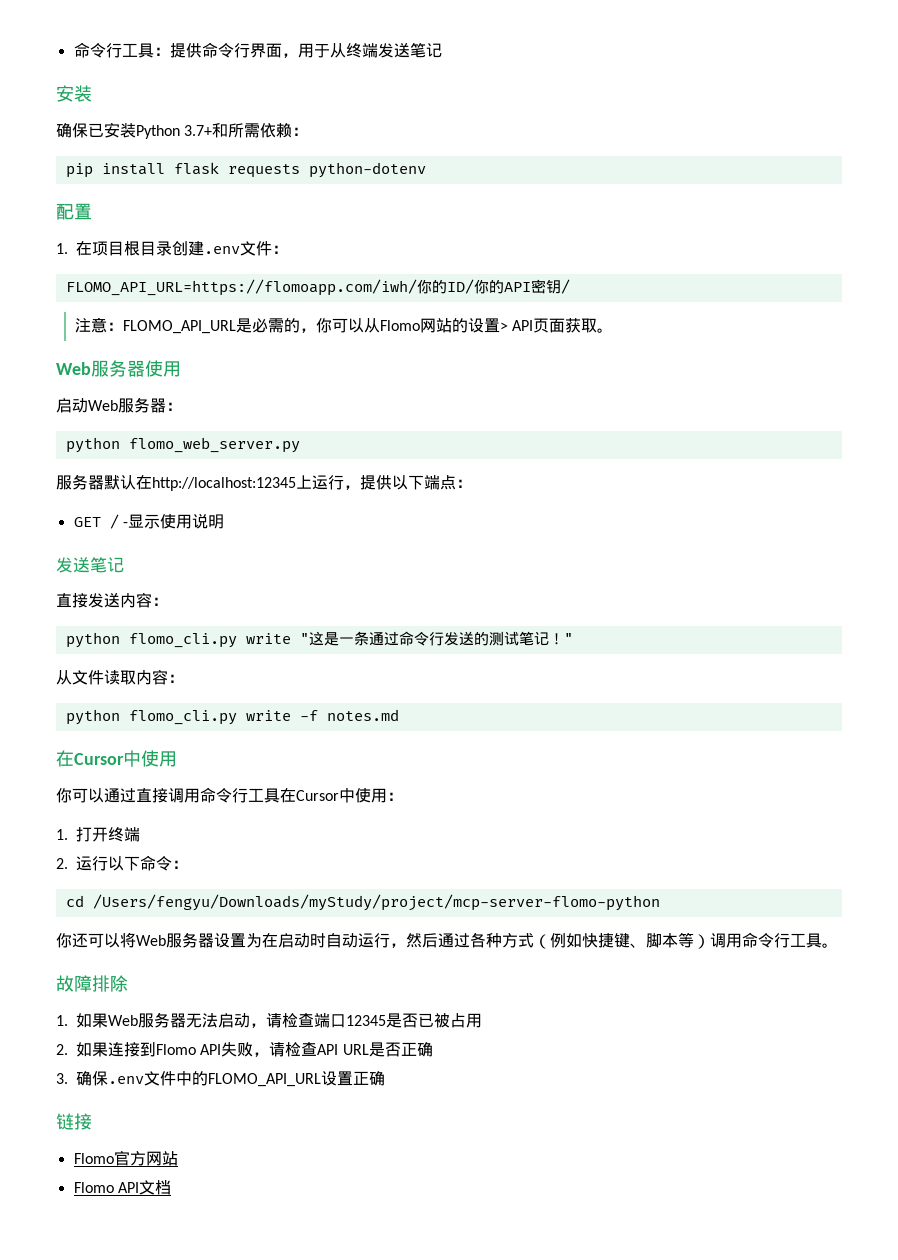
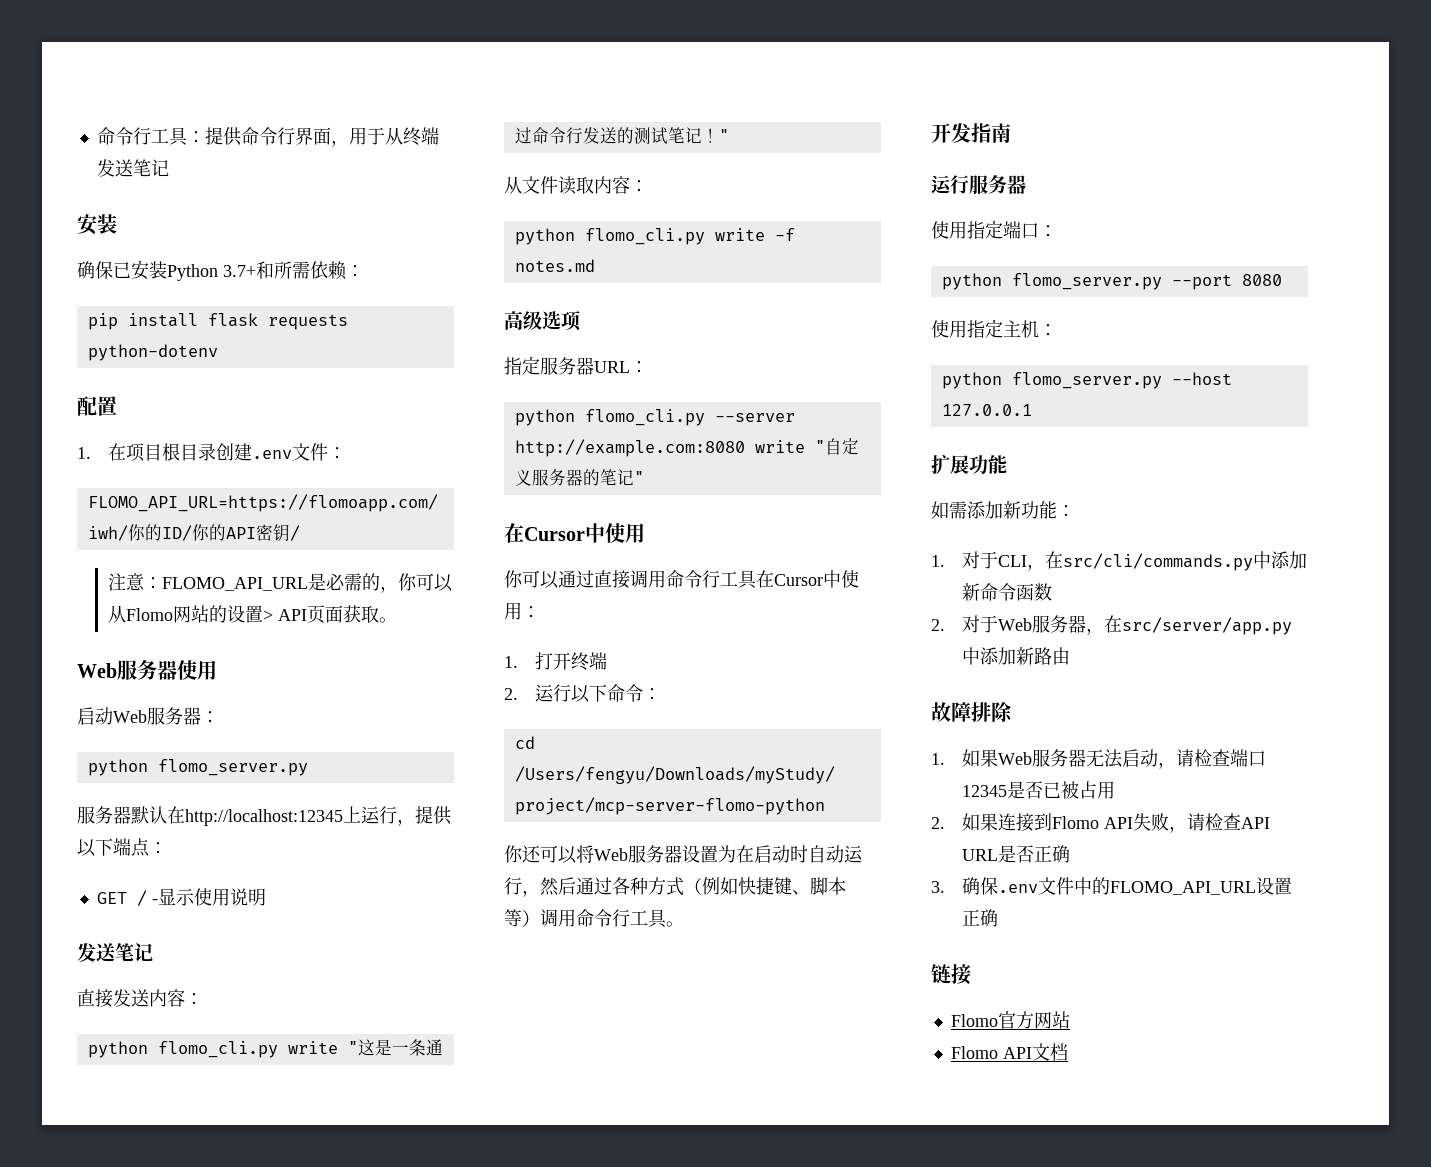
[128,437,300,453] flomo_web_server.py -> [157,759,308,776] flomo_server.py
(399, 715) none -> [504,311,581,331] [504,356,648,375] [514,409,795,426] [514,438,859,457] [514,469,644,486] // 高级选项 // 指定服务器URL： // python flomo_cli.py --server http://example.com:8080 write "自定义服务器的笔记"
(838, 945) none -> [931,123,1011,143] [931,175,1026,194] [931,220,1057,239] [941,273,1282,290] [931,319,1057,338] [941,372,1232,389] [941,404,1032,416] [931,455,1007,474] [931,501,1075,519] [931,551,1308,571] [962,583,1053,601] [931,615,1293,635] [962,647,1071,665] // 开发指南 // 运行服务器 // 使用指定端口： // python flomo_server.py --port 8080 // 使用指定主机： // python flomo_server.py --host 127.0.0.1 // 扩展功能 // 如需添加新功能： // 1.对于CLI，在src/cli/commands.py中添加新命令函数 // 2.对于Web服务器，在src/server/app.py中添加新路由

